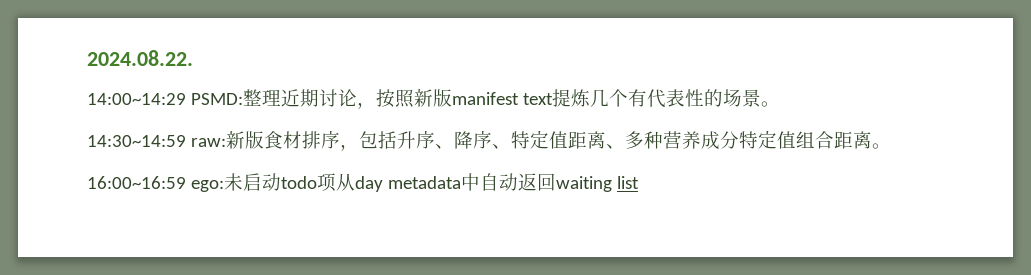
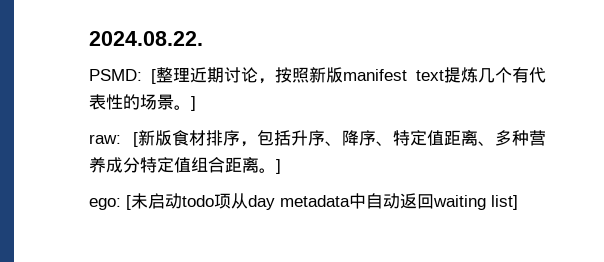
[87,93,243,105] 14:00~14:29 PSMD: -> [89,69,156,84] PSMD: [
[87,135,226,147] // 14:30~14:59 raw: -> [191,96,196,111] [89,132,138,147] ] // raw: [
[87,176,224,192] // 16:00~16:59 ego: -> [276,159,281,174] [89,195,131,210] ] // ego: [
[616,176,639,189] list -> [491,195,518,210] list]

